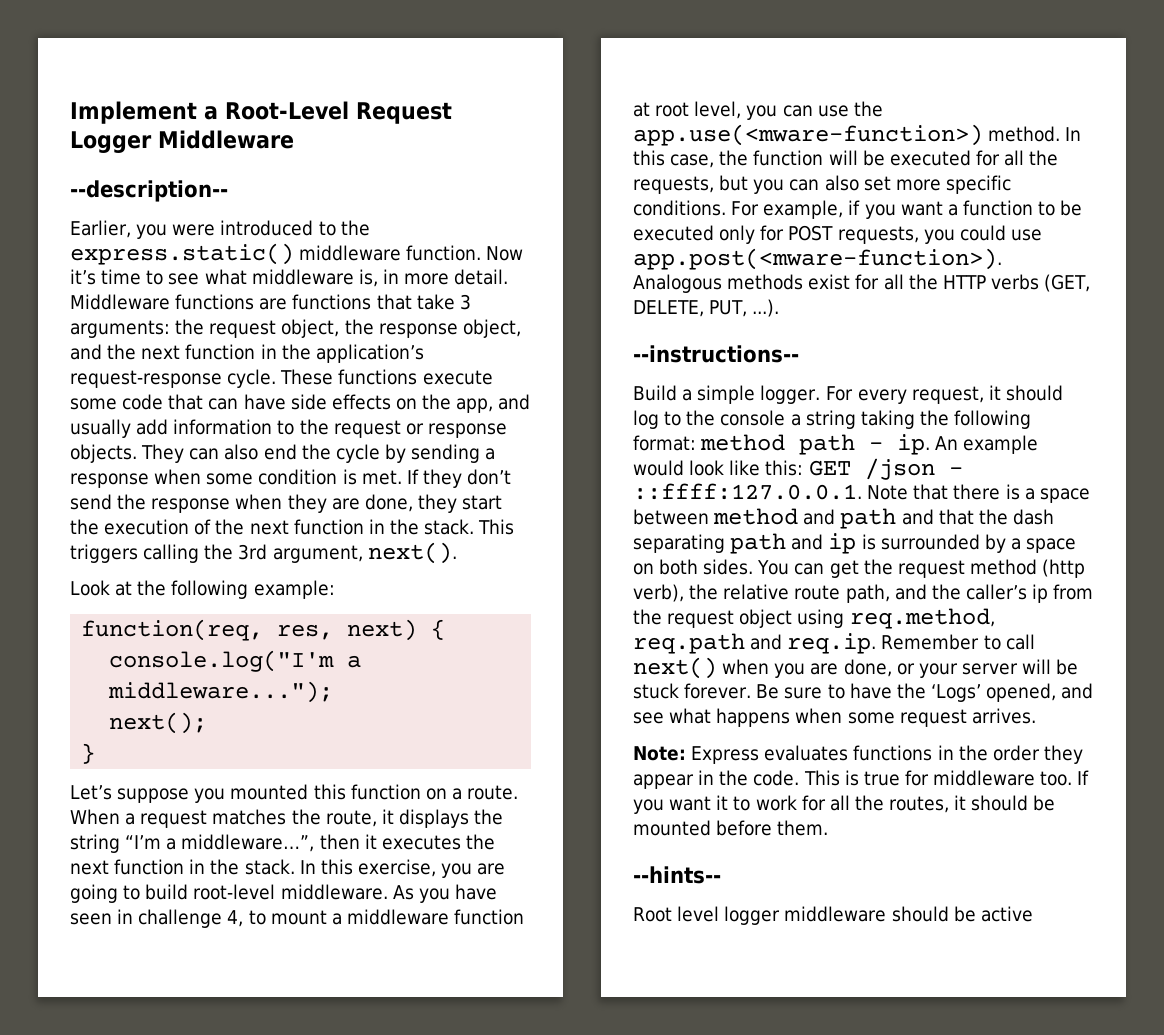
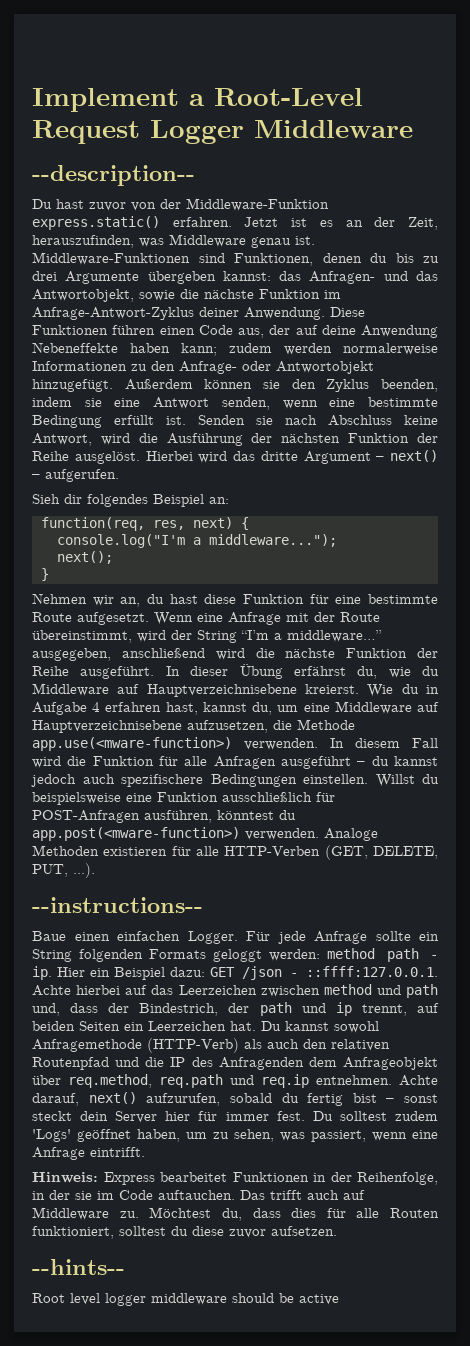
[70,220,370,239] [70,243,524,265] [70,269,509,287] [70,294,471,310] [70,319,521,338] [70,344,424,363] [70,369,493,388] [70,394,531,413] [70,419,507,438] [70,444,496,463] [70,469,512,488] [70,494,503,513] [70,519,515,535] [70,542,457,564] [70,580,335,599] Earlier, you were introduced to the express.static() middleware function. Now it’s time to see what middleware is, in more detail. Middleware functions are functions that take 3 arguments: the request object, the response object, and the next function in the application’s request-response cycle. These functions execute some code that can have side effects on the app, and usually add information to the request or response objects. They can also end the cycle by sending a response when some condition is met. If they don’t send the response when they are done, they start the execution of the next function in the stack. This triggers calling the 3rd argument, next(). // Look at the following example: -> [32,198,329,211] [32,216,439,230] [32,234,315,248] [32,252,439,266] [32,271,438,284] [32,289,341,302] [32,307,365,320] [32,325,438,338] [32,342,438,356] [32,361,374,374] [32,379,439,392] [32,397,439,410] [32,415,438,428] [32,433,438,446] [32,450,438,464] [32,469,119,482] [32,494,229,507] Du hast zuvor von der Middleware-Funktion express.static() erfahren. Jetzt ist es an der Zeit, herauszufinden, was Middleware genau ist. Middleware-Funktionen sind Funktionen, denen du bis zu drei Argumente übergeben kannst: das Anfragen- und das Antwortobjekt, sowie die nächste Funktion im Anfrage-Antwort-Zyklus deiner Anwendung. Diese Funktionen führen einen Code aus, der auf deine Anwendung Nebeneffekte haben kann; zudem werden normalerweise Informationen zu den Anfrage- oder Antwortobjekt hinzugefügt. Außerdem können sie den Zyklus beenden, indem sie eine Antwort senden, wenn eine bestimmte Bedingung erfüllt ist. Senden sie nach Abschluss keine Antwort, wird die Ausführung der nächsten Funktion der Reihe ausgelöst. Hierbei wird das dritte Argument – next() – aufgerufen. // Sieh dir folgendes Beispiel an:
[70,784,519,803] [70,809,504,828] [70,834,495,853] [70,859,506,878] [70,884,497,903] [70,909,525,928] [633,101,883,120] [633,124,1082,146] [633,150,1059,168] [633,175,1011,194] [633,200,1083,219] [633,225,1042,244] [633,248,1002,270] [633,274,1039,293] Let’s suppose you mounted this function on a route. When a request matches the route, it displays the string “I’m a middleware…”, then it executes the next function in the stack. In this exercise, you are going to build root-level middleware. As you have seen in challenge 4, to mount a middleware function at root level, you can use the app.use(<mware-function>) method. In this case, the function will be executed for all the requests, but you can also set more specific conditions. For example, if you want a function to be executed only for POST requests, you could use app.post(<mware-function>). Analogous methods exist for all the HTTP verbs -> [32,593,439,607] [32,612,380,625] [32,630,382,643] [32,648,438,661] [32,664,439,679] [32,683,439,697] [32,701,440,715] [32,719,355,733] [32,737,438,751] [32,756,438,769] [31,774,439,787] [32,792,335,805] [32,810,296,823] [32,827,378,841] [32,845,321,856] Nehmen wir an, du hast diese Funktion für eine bestimmte Route aufgesetzt. Wenn eine Anfrage mit der Route übereinstimmt, wird der String “I’m a middleware…” ausgegeben, anschließend wird die nächste Funktion der Reihe ausgeführt. In dieser Übung erfährst du, wie du Middleware auf Hauptverzeichnisebene kreierst. Wie du in Aufgabe 4 erfahren hast, kannst du, um eine Middleware auf Hauptverzeichnisebene aufzusetzen, die Methode app.use(<mware-function>) verwenden. In diesem Fall wird die Funktion für alle Anfragen ausgeführt – du kannst jedoch auch spezifischere Bedingungen einstellen. Willst du beispielsweise eine Funktion ausschließlich für POST-Anfragen ausführen, könntest du app.post(<mware-function>) verwenden. Analoge Methoden existieren für alle HTTP-Verben
[633,385,1064,404] [633,410,1032,429] [633,434,1039,455] [633,458,963,480] [633,483,1090,503] [633,508,1054,529] [633,533,1077,554] [633,559,1086,578] [633,584,1094,603] [633,608,995,629] [633,633,1035,654] [633,657,1079,679] [633,683,1094,702] [633,708,1036,727] [633,745,1083,764] [633,770,1090,789] [633,795,1056,814] [633,820,829,836] Build a simple logger. For every request, it should log to the console a string taking the following format: method path - ip. An example would look like this: GET /json - ::ffff:127.0.0.1. Note that there is a space between method and path and that the dash separating path and ip is surrounded by a space on both sides. You can get the request method (http verb), the relative route path, and the caller’s ip from the request object using req.method, req.path and req.ip. Remember to call next() when you are done, or your server will be stuck forever. Be sure to have the ‘Logs’ opened, and see what happens when some request arrives. // Note: Express evaluates functions in the order they appear in the code. This is true for middleware too. If you want it to work for all the routes, it should be mounted before them. -> [32,931,439,944] [32,948,438,962] [32,966,438,980] [32,984,438,998] [32,1002,439,1016] [32,1021,379,1033] [32,1038,390,1053] [32,1057,438,1070] [32,1074,438,1088] [32,1092,438,1106] [32,1111,438,1123] [32,1129,438,1142] [32,1147,145,1160] [32,1172,438,1185] [32,1190,365,1200] [32,1207,439,1221] [32,1226,337,1239] Baue einen einfachen Logger. Für jede Anfrage sollte ein String folgenden Formats geloggt werden: method path - ip. Hier ein Beispiel dazu: GET /json - ::ffff:127.0.0.1. Achte hierbei auf das Leerzeichen zwischen method und path und, dass der Bindestrich, der path und ip trennt, auf beiden Seiten ein Leerzeichen hat. Du kannst sowohl Anfragemethode (HTTP-Verb) als auch den relativen Routenpfad und die IP des Anfragenden dem Anfrageobjekt über req.method, req.path und req.ip entnehmen. Achte darauf, next() aufzurufen, sobald du fertig bist – sonst steckt dein Server hier für immer fest. Du solltest zudem 'Logs' geöffnet haben, um zu sehen, was passiert, wenn eine Anfrage eintrifft. // Hinweis: Express bearbeitet Funktionen in der Reihenfolge, in der sie im Code auftauchen. Das trifft auch auf Middleware zu. Möchtest du, dass dies für alle Routen funktioniert, solltest du diese zuvor aufsetzen.

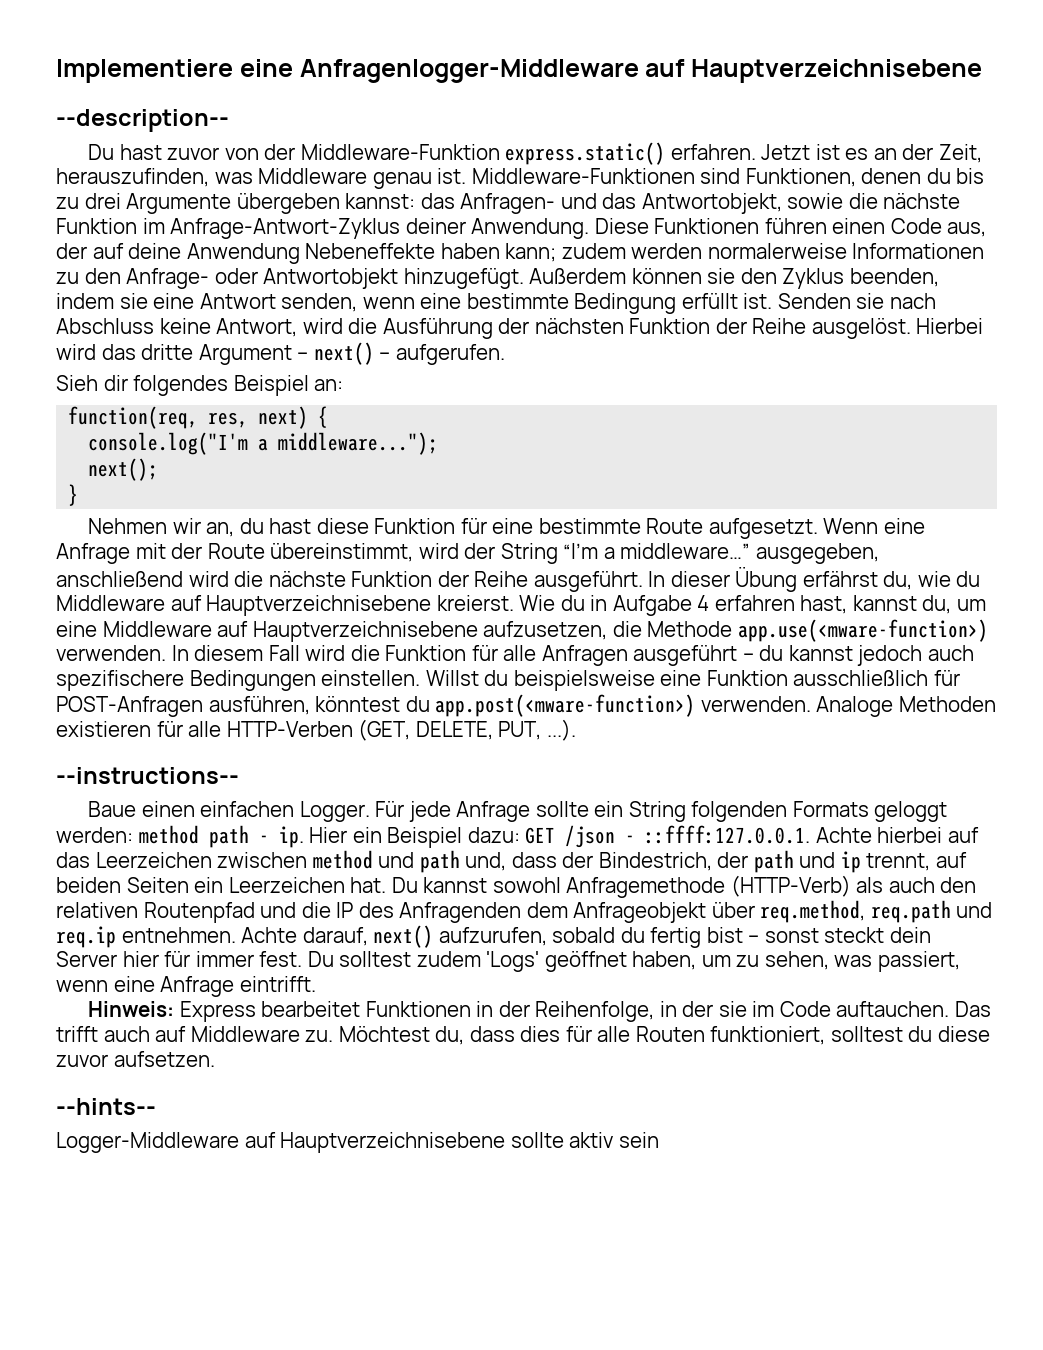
[32,88,363,112] [32,120,413,144] Implement a Root-Level Request Logger Middleware -> [56,59,982,83] Implementiere eine Anfragenlogger-Middleware auf Hauptverzeichnisebene
[32,1293,339,1306] Root level logger middleware should be active -> [56,1132,659,1153] Logger-Middleware auf Hauptverzeichnisebene sollte aktiv sein

